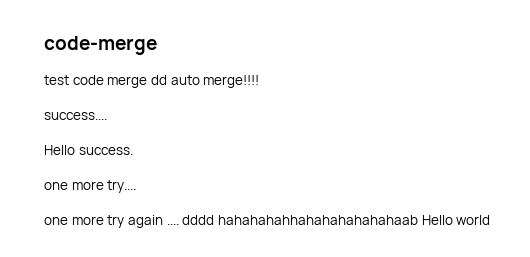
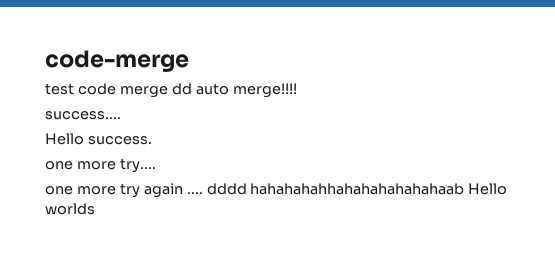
[456,215,491,225] world -> [45,203,95,215] worlds

